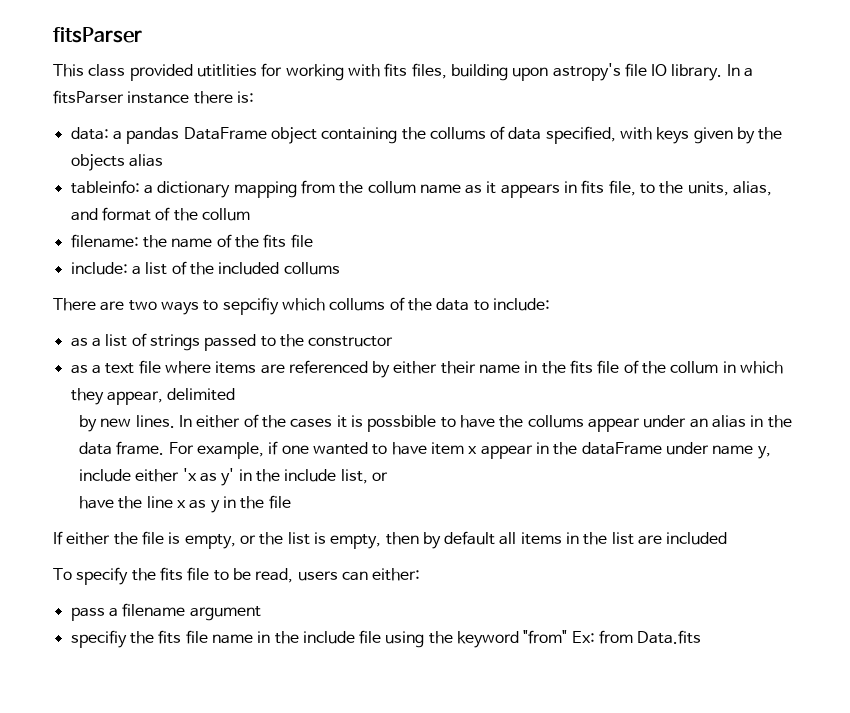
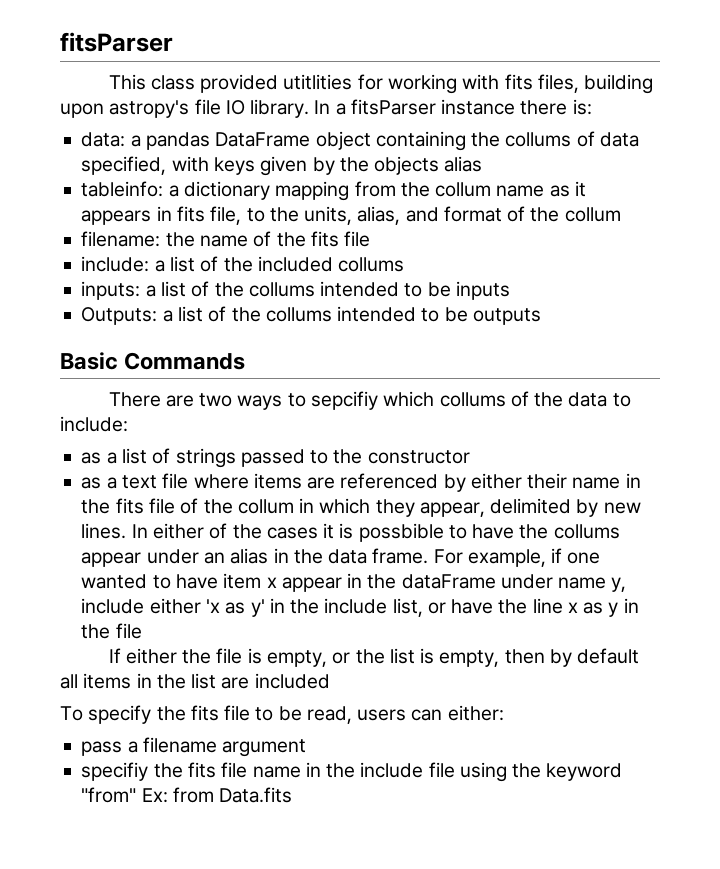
(340, 268) none -> [81,281,510,300] [81,306,541,325] [60,352,246,370] // inputs: a list of the collums intended to be inputs // Outputs: a list of the collums intended to be outputs // Basic Commands
(236, 394) // -> (572, 506) none
(388, 476) // -> (446, 608) none

